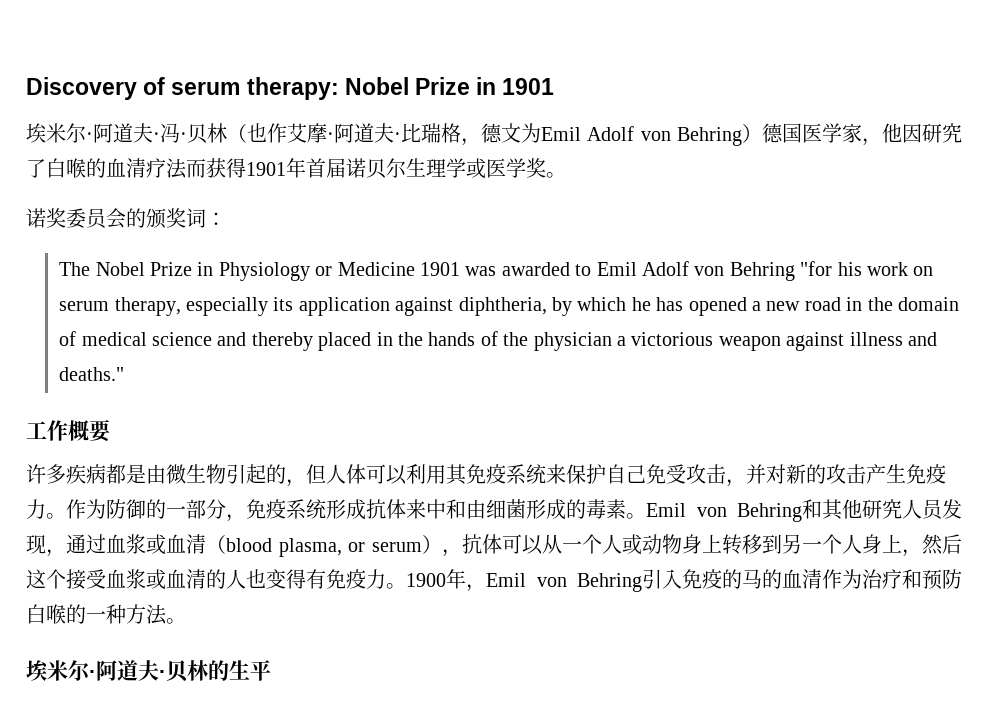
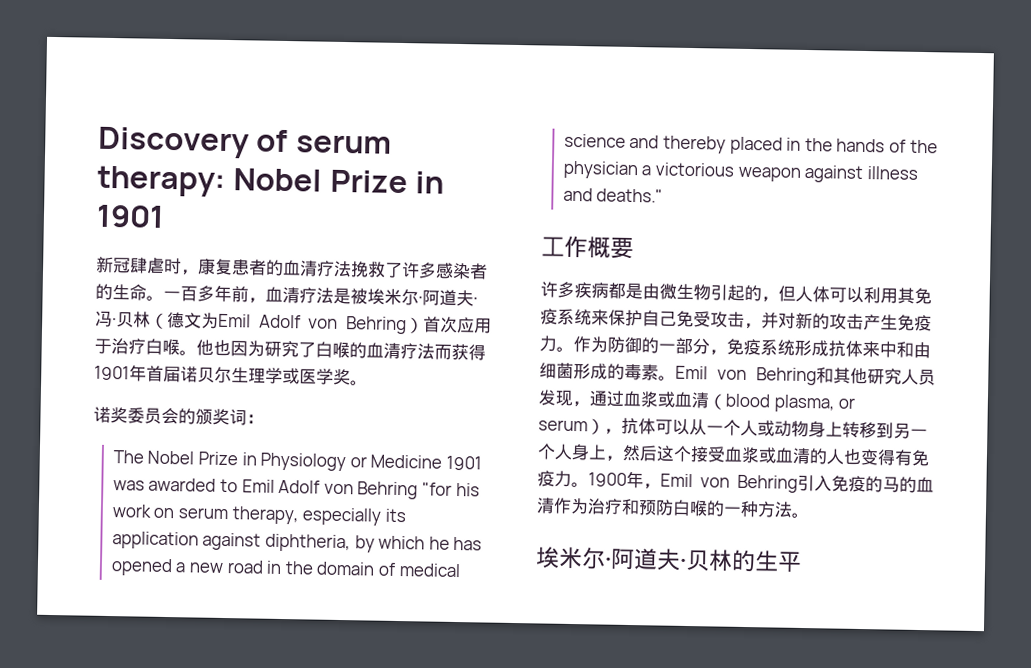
(555, 86) none -> [95,256,488,280] [95,283,368,305] 新冠肆虐时，康复患者的血清疗法挽救了许多感染者的生命。一百多年前，血清疗法是被
[247,123,481,146] 也作艾摩·阿道夫·比瑞格， -> (168, 320) none
[762,123,923,146] 德国医学家，他因 -> [423,316,493,334] [94,338,265,357] 首次应用于治疗白喉。他也因为

